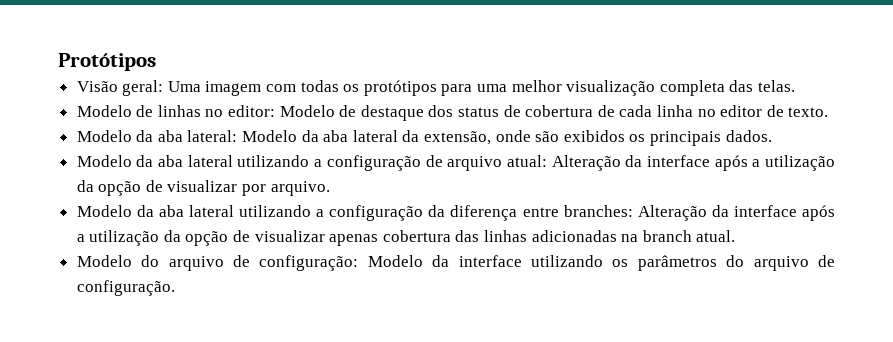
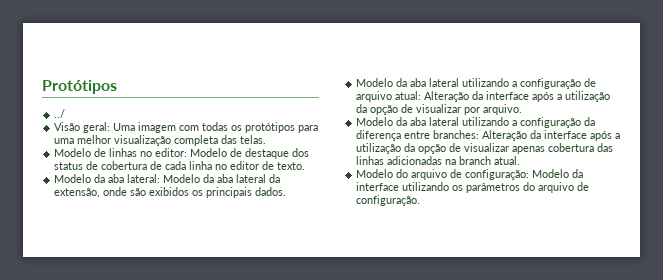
(156, 62) none -> [54,109,66,118] // ../

